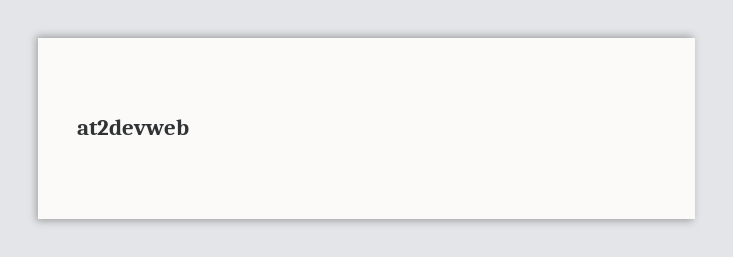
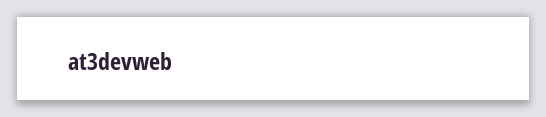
[77,119,189,135] at2devweb -> [68,52,172,70] at3devweb

